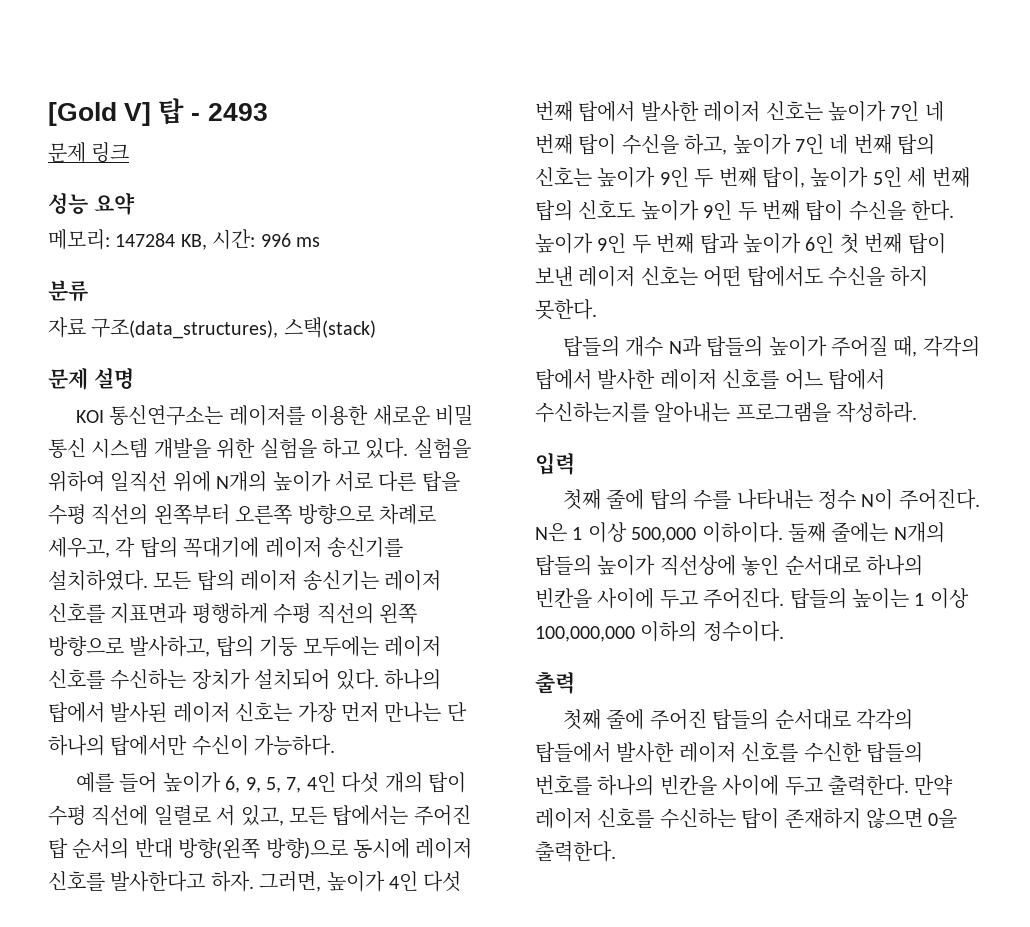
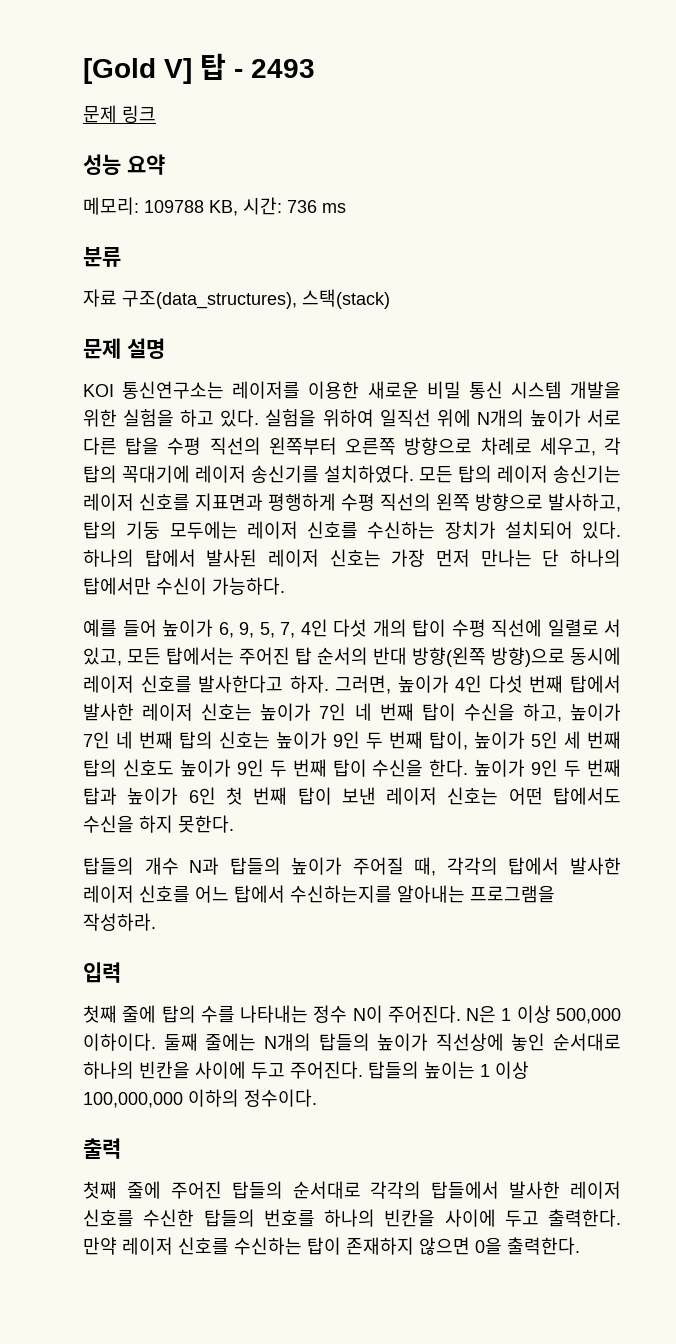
[115,233,176,247] 147284 -> [144,200,204,213] 109788
[260,233,291,247] 996 -> [287,200,317,213] 736

